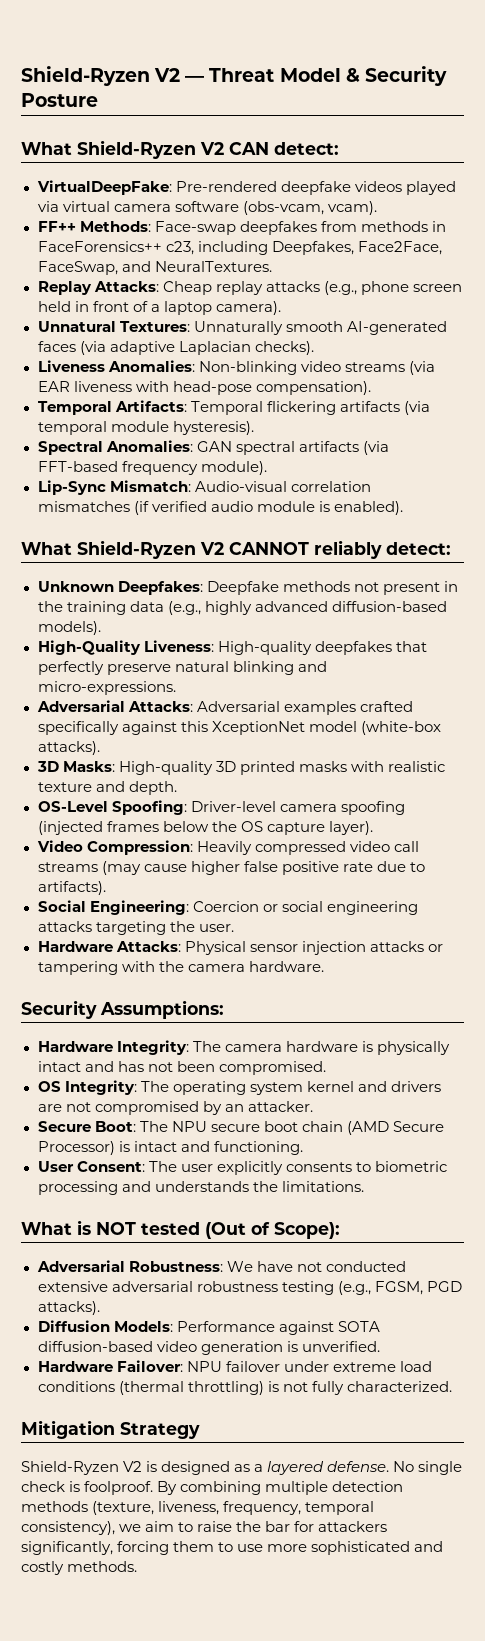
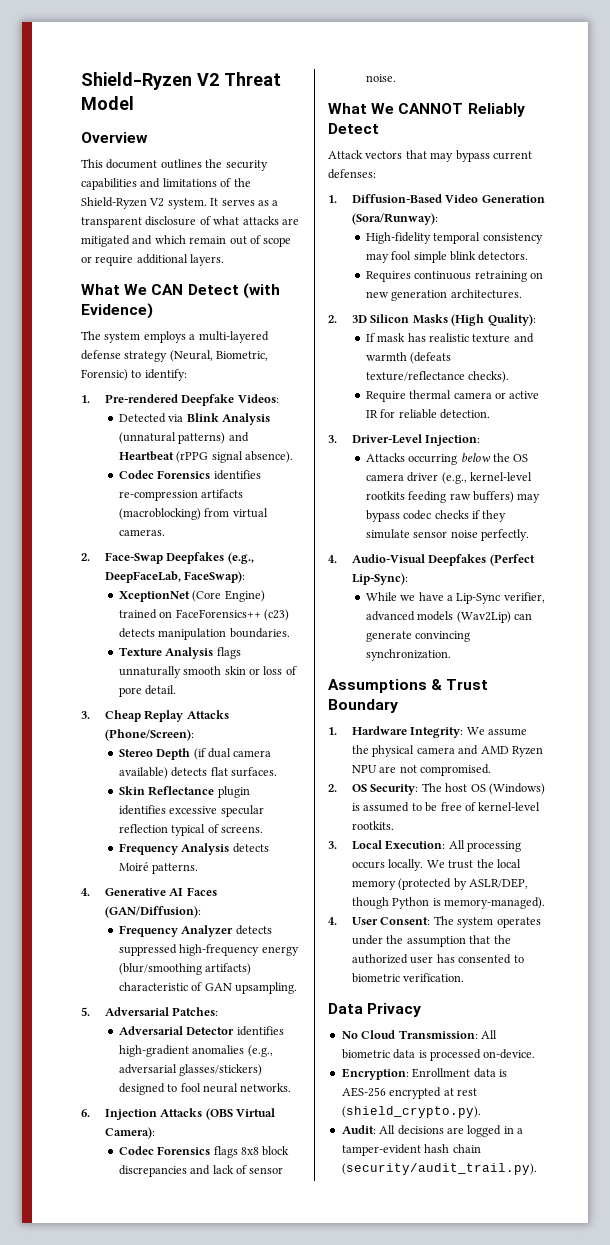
[21,66,205,86] Shield-Ryzen V2 — -> [81,72,219,90] Shield-Ryzen V2
[345,66,447,86] [21,93,98,107] [21,140,339,159] [36,180,456,195] [37,201,377,215] [37,221,446,235] [37,241,442,255] [37,261,272,275] [37,281,462,295] [37,301,281,315] [37,321,447,335] [37,341,314,355] [37,360,435,375] [37,381,371,395] [37,400,430,415] [37,421,254,435] [37,440,389,455] [37,461,267,475] [37,480,371,495] [37,501,403,515] [21,540,451,559] [37,581,458,595] [37,601,447,615] [37,621,101,635] [37,640,427,655] [37,661,327,675] [37,681,176,695] [36,700,413,715] [37,721,441,735] [37,741,100,755] [36,761,445,775] [37,781,177,795] [37,800,405,815] [37,821,373,835] [36,840,419,855] [37,861,425,875] [37,881,106,895] [37,900,418,915] [37,921,234,935] [37,941,443,955] [37,961,324,975] [21,1000,224,1019] [37,1040,450,1055] [37,1061,326,1075] [37,1080,441,1095] [37,1101,313,1115] [37,1121,444,1135] [37,1141,303,1155] [37,1161,447,1175] [37,1181,364,1195] [21,1220,340,1239] [36,1260,406,1272] [37,1281,462,1295] [37,1301,100,1315] [37,1320,380,1335] [37,1341,380,1355] [37,1360,432,1372] [37,1381,452,1395] [21,1420,200,1439] [21,1461,463,1475] [21,1481,404,1495] [21,1501,375,1515] [21,1521,388,1535] [21,1541,444,1555] [21,1561,138,1575] & Security Posture // What Shield-Ryzen V2 CAN detect: // VirtualDeepFake: Pre-rendered deepfake videos played via virtual camera software (obs-vcam, vcam). // FF++ Methods: Face-swap deepfakes from methods in FaceForensics++ c23, including Deepfakes, Face2Face, FaceSwap, and NeuralTextures. // Replay Attacks: Cheap replay attacks (e.g., phone screen held in front of a laptop camera). // Unnatural Textures: Unnaturally smooth AI-generated faces (via adaptive Laplacian checks). // Liveness Anomalies: Non-blinking video streams (via EAR liveness with head-pose compensation). // Temporal Artifacts: Temporal flickering artifacts (via temporal module hysteresis). // Spectral Anomalies: GAN spectral artifacts (via FFT-based frequency module). // Lip-Sync Mismatch: Audio-visual correlation mismatches (if verified audio module is enabled). // What Shield-Ryzen V2 CANNOT reliably detect: // Unknown Deepfakes: Deepfake methods not present in the training data (e.g., highly advanced diffusion-based models). // High-Quality Liveness: High-quality deepfakes that perfectly preserve natural blinking and micro-expressions. // Adversarial Attacks: Adversarial examples crafted specifically against this XceptionNet model (white-box attacks). // 3D Masks: High-quality 3D printed masks with realistic texture and depth. // OS-Level Spoofing: Driver-level camera spoofing (injected frames below the OS capture layer). // Video Compression: Heavily compressed video call streams (may cause higher false positive rate due to artifacts). // Social Engineering: Coercion or social engineering attacks targeting the user. // Hardware Attacks: Physical sensor injection attacks or tampering with the camera hardware. // Security Assumptions: // Hardware Integrity: The camera hardware is physically intact and has not been compromised. // OS Integrity: The operating system kernel and drivers are not compromised by an attacker. // Secure Boot: The NPU secure boot chain (AMD Secure Processor) is intact and functioning. // User Consent: The user explicitly consents to biometric processing and understands the limitations. // What is NOT tested (Out of Scope): // Adversarial Robustness: We have not conducted extensive adversarial robustness testing (e.g., FGSM, PGD attacks). // Diffusion Models: Performance against SOTA diffusion-based video generation is unverified. // Hardware Failover: NPU failover under extreme load conditions (thermal throttling) is not fully characterized. // Mitigation Strategy // Shield-Ryzen V2 is designed as a layered defense. No single check is foolproof. By combining multiple detection methods (texture, liveness, frequency, temporal consistency), we aim to raise the bar for attackers significantly, forcing them to use more sophisticated and costly methods. -> [81,132,148,143] [81,159,268,171] [81,178,251,190] [81,197,279,209] [81,216,299,228] [81,235,292,247] [81,254,225,266] [81,283,280,299] [81,303,153,319] [81,331,269,343] [81,350,269,362] [81,369,187,381] [81,394,279,406] [118,413,270,425] [118,432,249,444] [118,451,293,463] [118,470,261,480] [118,489,244,501] [118,508,268,520] [118,529,165,536] [81,552,254,564] [105,571,246,583] [118,590,265,602] [118,609,289,621] [118,628,290,640] [118,647,241,659] [118,666,297,678] [118,685,177,697] [81,710,229,722] [105,729,195,741] [118,748,272,760] [118,767,277,779] [118,786,250,798] [118,805,264,817] [118,824,263,836] [118,843,269,855] [118,862,199,874] [81,887,217,896] [105,906,202,918] [118,925,272,937] [118,944,299,956] [118,963,252,975] [118,982,297,994] [81,1007,219,1016] [118,1026,284,1036] [118,1045,273,1057] [118,1064,263,1076] [118,1083,292,1095] [81,1108,276,1120] [105,1127,156,1139] [118,1146,290,1158] [118,1165,284,1177] [365,74,396,82] [328,103,525,117] [328,123,379,134] [328,150,532,162] [328,169,376,179] [328,194,545,203] [352,213,439,225] [365,232,543,244] [365,251,529,263] [365,271,543,282] [365,289,522,301] [328,314,536,326] [365,333,534,343] [365,352,452,364] [365,371,510,383] [365,390,540,402] [365,409,490,419] [328,434,481,446] [365,453,529,465] [365,472,532,484] [365,491,541,503] [365,510,507,522] [365,529,529,541] [328,554,535,566] [352,573,409,585] [365,592,545,604] [365,611,532,623] [365,631,471,642] [365,649,451,661] [328,679,489,693] [328,699,398,713] [328,726,528,738] [352,745,543,757] [352,764,492,776] [328,783,545,795] [352,802,541,812] [352,821,395,830] [328,840,522,852] [352,859,521,871] [352,878,529,890] [352,897,546,909] [328,916,541,928] [352,935,511,947] [352,954,524,964] [352,973,465,983] [328,1003,422,1017] [341,1030,497,1039] [341,1049,536,1061] [341,1068,507,1080] [341,1087,477,1099] [341,1106,481,1118] [341,1125,523,1137] [341,1144,481,1156] [341,1163,537,1175] // Overview // This document outlines the security capabilities and limitations of the Shield-Ryzen V2 system. It serves as a transparent disclosure of what attacks are mitigated and which remain out of scope or require additional layers. // What We CAN Detect (with Evidence) // The system employs a multi-layered defense strategy (Neural, Biometric, Forensic) to identify: // 1. Pre-rendered Deepfake Videos: // Detected via Blink Analysis (unnatural patterns) and Heartbeat (rPPG signal absence). // Codec Forensics identifies re-compression artifacts (macroblocking) from virtual cameras. // 2. Face-Swap Deepfakes (e.g., DeepFaceLab, FaceSwap): // XceptionNet (Core Engine) trained on FaceForensics++ (c23) detects manipulation boundaries. // Texture Analysis flags unnaturally smooth skin or loss of pore detail. // 3. Cheap Replay Attacks (Phone/Screen): // Stereo Depth (if dual camera available) detects flat surfaces. // Skin Reflectance plugin identifies excessive specular reflection typical of screens. // Frequency Analysis detects Moiré patterns. // 4. Generative AI Faces (GAN/Diffusion): // Frequency Analyzer detects suppressed high-frequency energy (blur/smoothing artifacts) characteristic of GAN upsampling. // 5. Adversarial Patches: // Adversarial Detector identifies high-gradient anomalies (e.g., adversarial glasses/stickers) designed to fool neural networks. // 6. Injection Attacks (OBS Virtual Camera): // Codec Forensics flags 8x8 block discrepancies and lack of sensor noise. // What We CANNOT Reliably Detect // Attack vectors that may bypass current defenses: // 1. Diffusion-Based Video Generation (Sora/Runway): // High-fidelity temporal consistency may fool simple blink detectors. // Requires continuous retraining on new generation architectures. // 2. 3D Silicon Masks (High Quality): // If mask has realistic texture and warmth (defeats texture/reflectance checks). // Require thermal camera or active IR for reliable detection. // 3. Driver-Level Injection: // Attacks occurring below the OS camera driver (e.g., kernel-level rootkits feeding raw buffers) may bypass codec checks if they simulate sensor noise perfectly. // 4. Audio-Visual Deepfakes (Perfect Lip-Sync): // While we have a Lip-Sync verifier, advanced models (Wav2Lip) can generate convincing synchronization. // Assumptions & Trust Boundary // 1. Hardware Integrity: We assume the physical camera and AMD Ryzen NPU are not compromised. // 2. OS Security: The host OS (Windows) is assumed to be free of kernel-level rootkits. // 3. Local Execution: All processing occurs locally. We trust the local memory (protected by ASLR/DEP, though Python is memory-managed). // 4. User Consent: The system operates under the assumption that the authorized user has consented to biometric verification. // Data Privacy // No Cloud Transmission: All biometric data is processed on-device. // Encryption: Enrollment data is AES-256 encrypted at rest (shield_crypto.py). // Audit: All decisions are logged in a tamper-evident hash chain (security/audit_trail.py).

